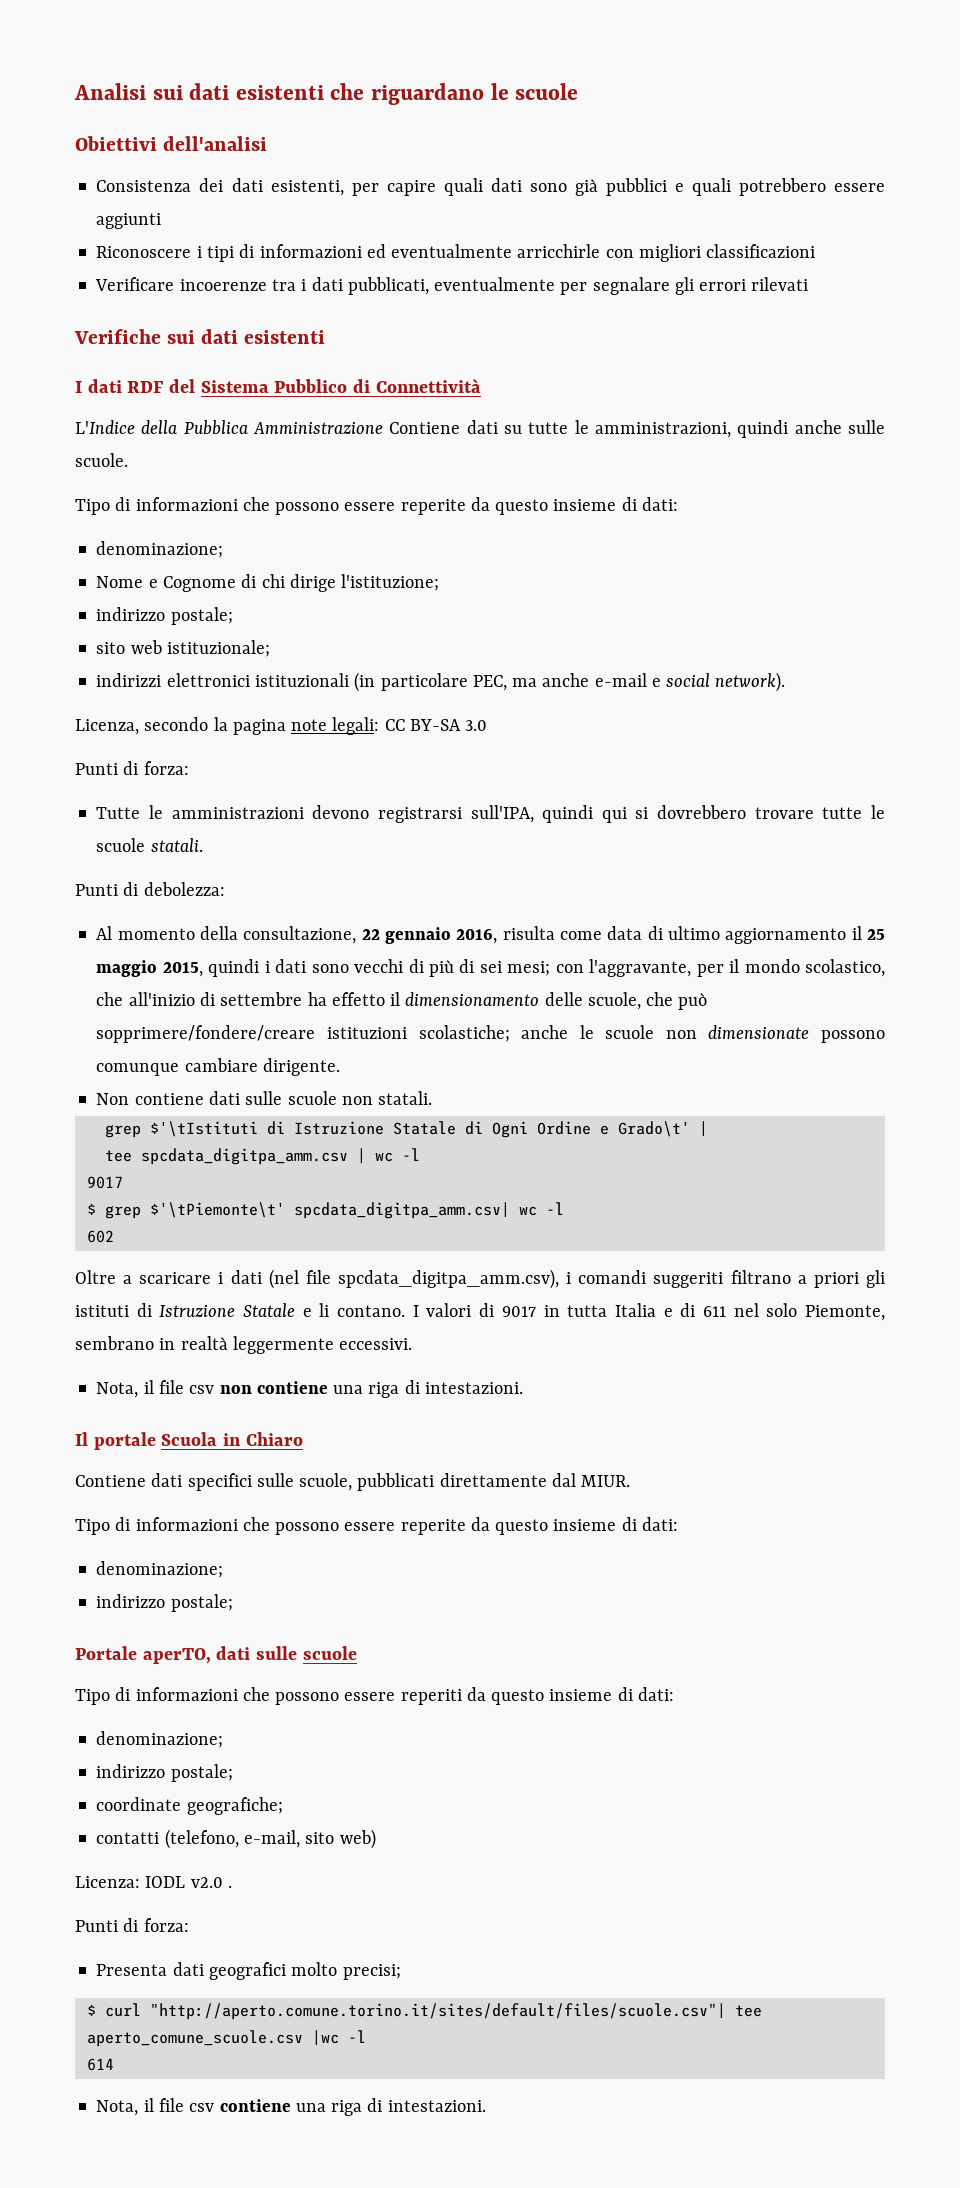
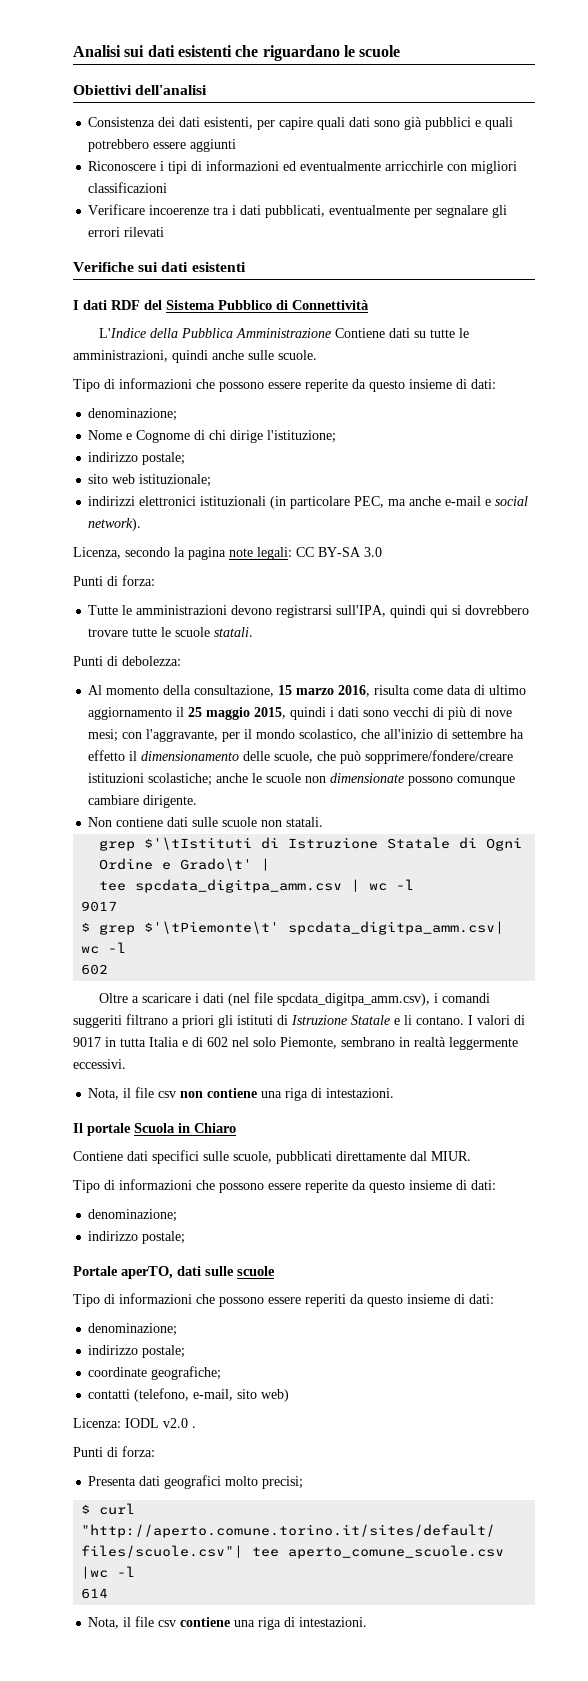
[361,927,452,944] 22 gennaio -> [278,685,335,695] 15 marzo
[479,961,502,973] sei -> [485,710,513,717] nove
[702,1306,726,1317] 611 -> [207,1037,228,1047] 602

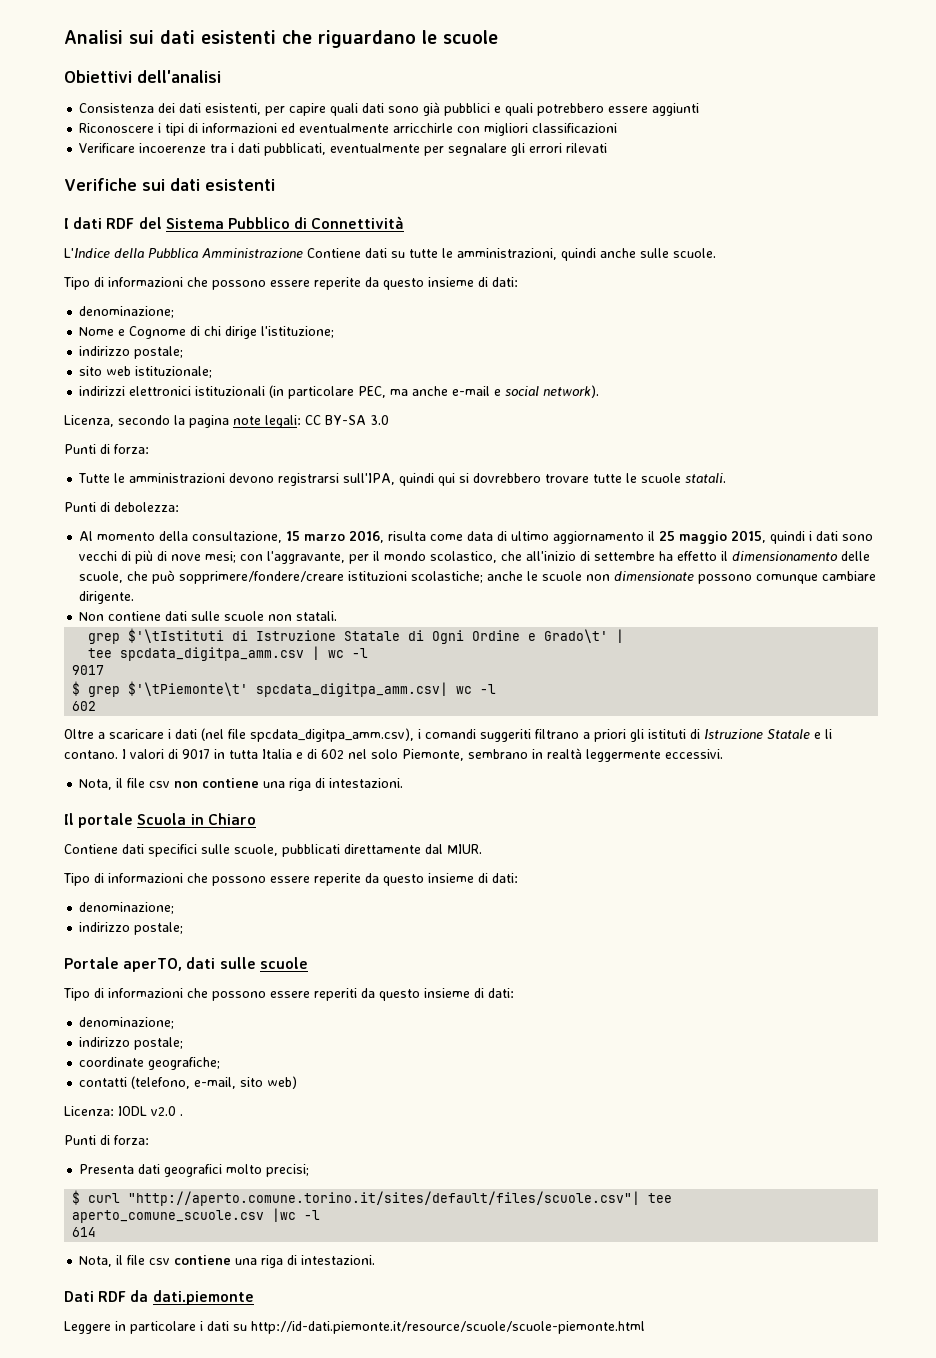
(368, 1622) none -> [64,1290,254,1305] [64,1321,645,1334] // Dati RDF da dati.piemonte // Leggere in particolare i dati su http://id-dati.piemonte.it/resource/scuole/scuole-piemonte.html

